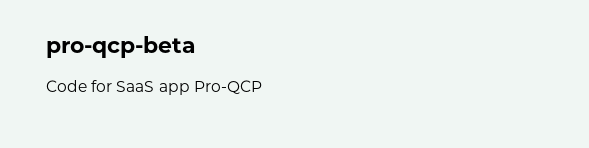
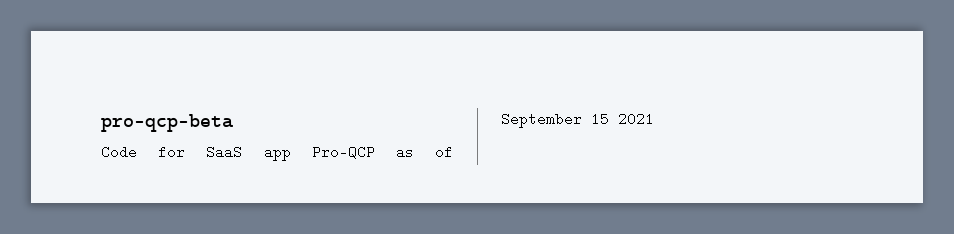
(262, 87) none -> [395,145,453,159] [501,112,654,128] as of September 15 2021

